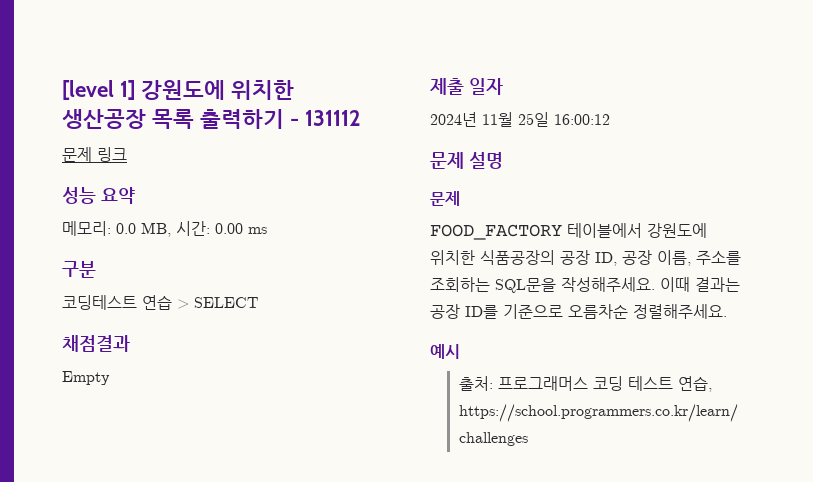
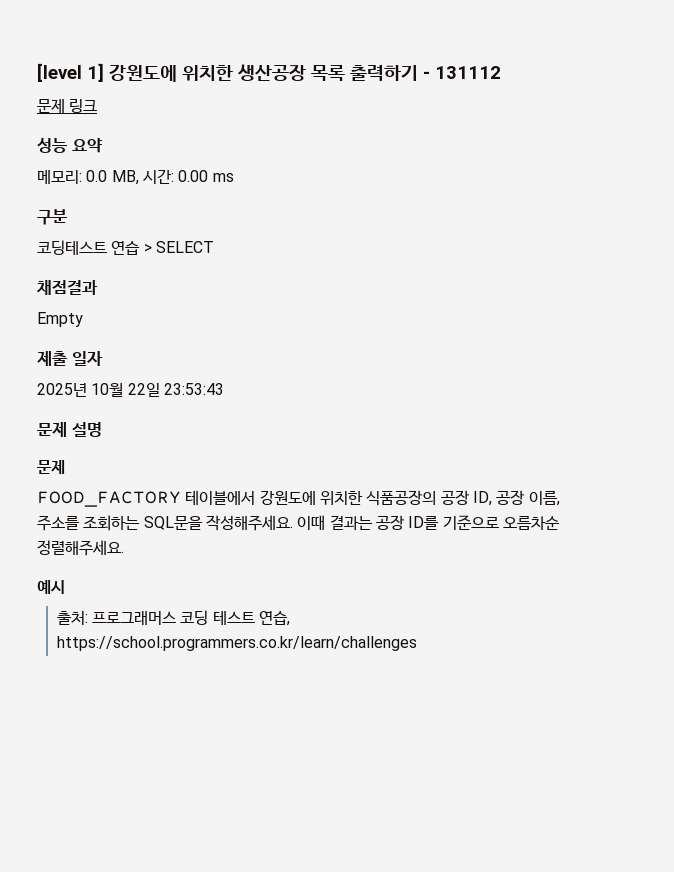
[430,112,610,127] 2024년 11월 25일 16:00:12 -> [37,382,224,397] 2025년 10월 22일 23:53:43

